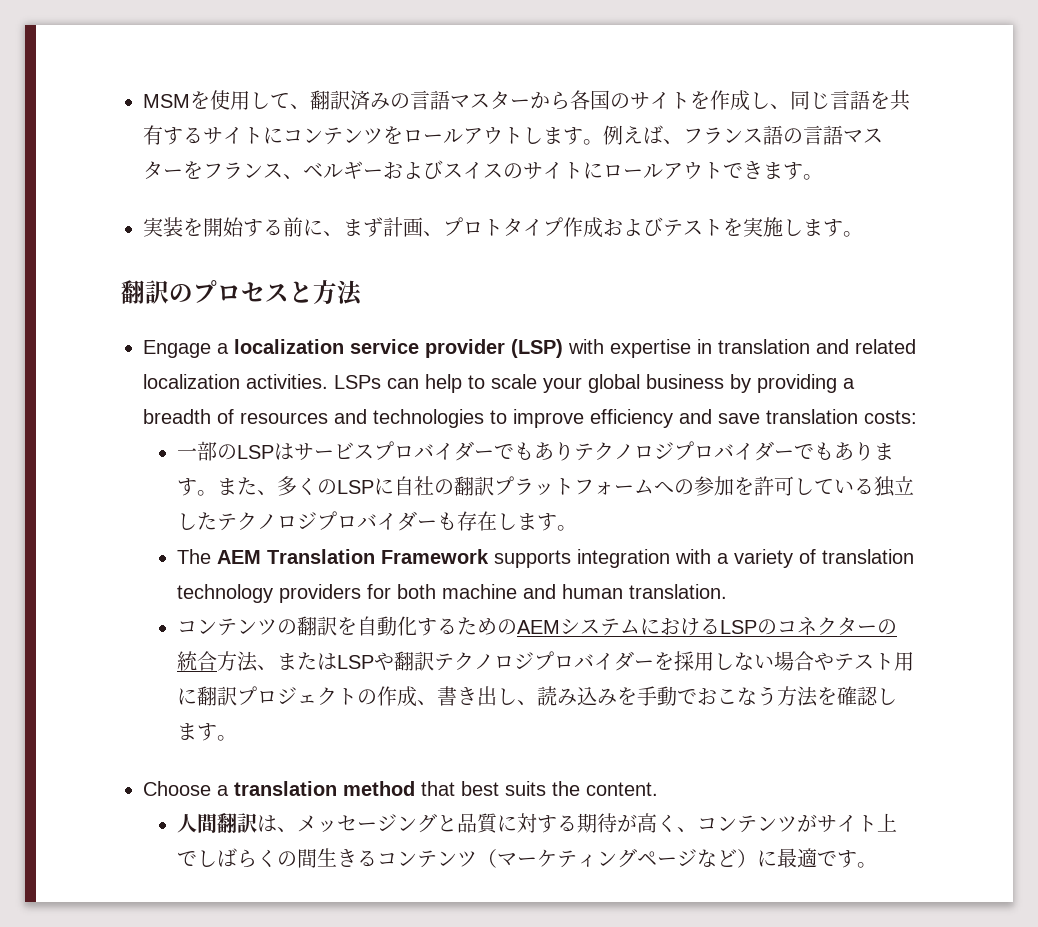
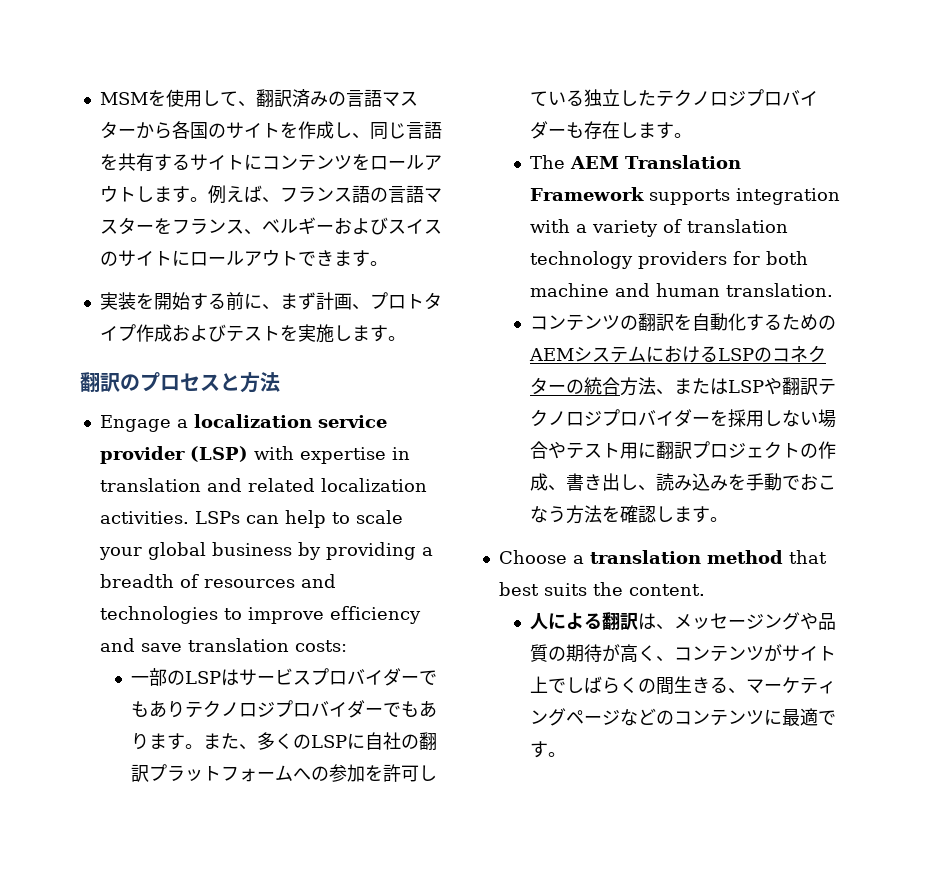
[197,813,218,833] 間 -> [547,612,602,630] による
[437,813,578,834] と品質に対する -> [799,612,836,630] [529,644,566,662] や品質の
[377,849,498,868] コンテンツ（ -> [727,688,746,694] 、
[737,849,758,868] ） -> [655,709,764,726] のコンテンツ

